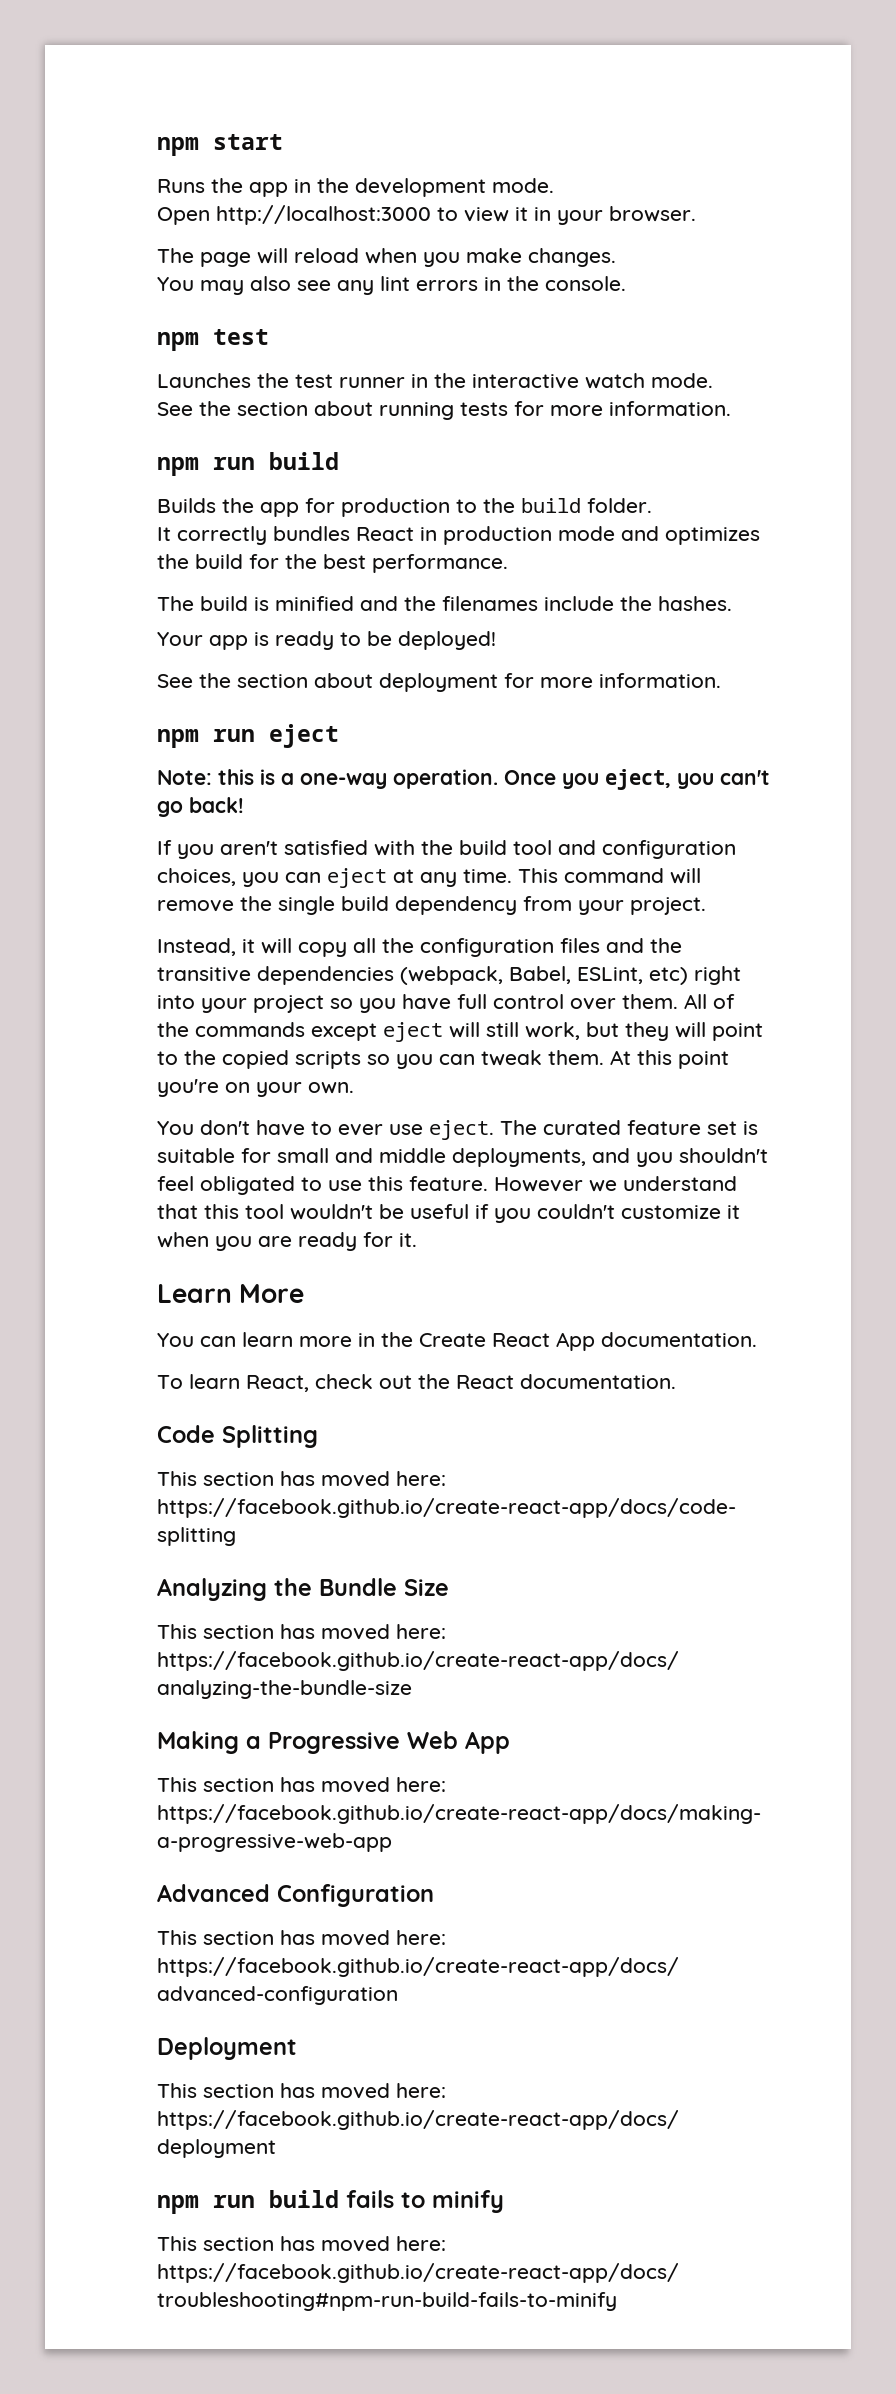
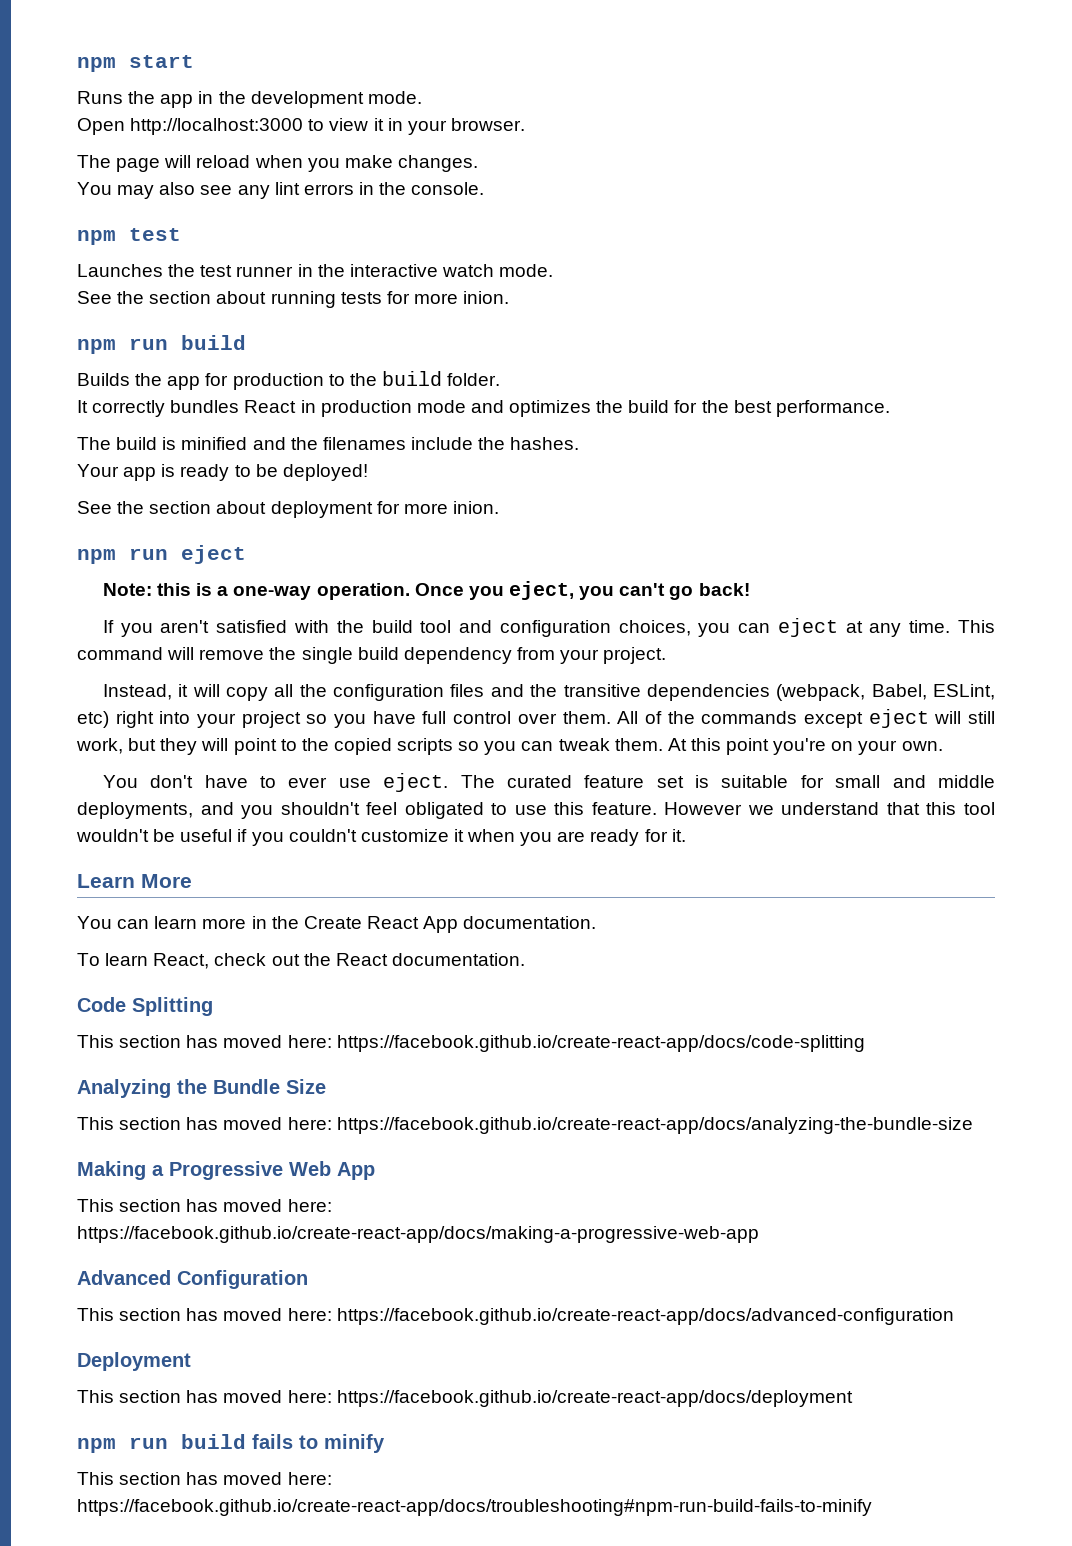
[609,401,731,416] information. -> [463,291,510,304] inion.
[599,673,721,688] information. -> [452,501,499,514] inion.

